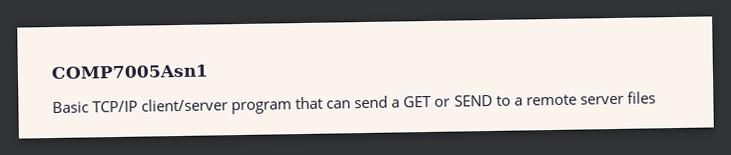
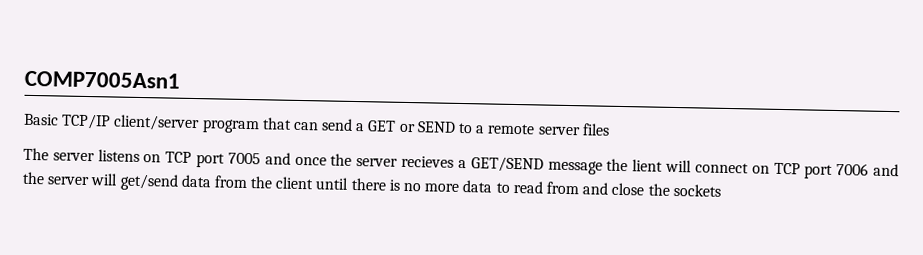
(656, 97) none -> [23,147,900,179] [22,171,721,197] // The server listens on TCP port 7005 and once the server recieves a GET/SEND message the lient will connect on TCP port 7006 and the server will get/send data from the client until there is no more data to read from and close the sockets

